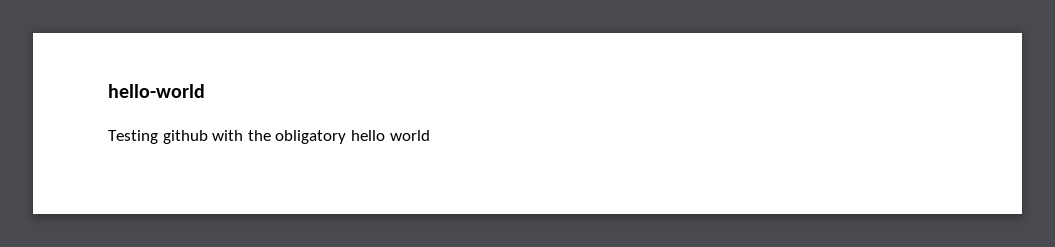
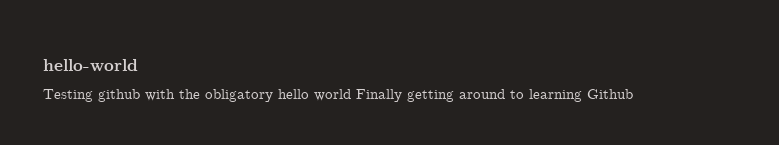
(430, 135) none -> [356,89,633,102] Finally getting around to learning Github

